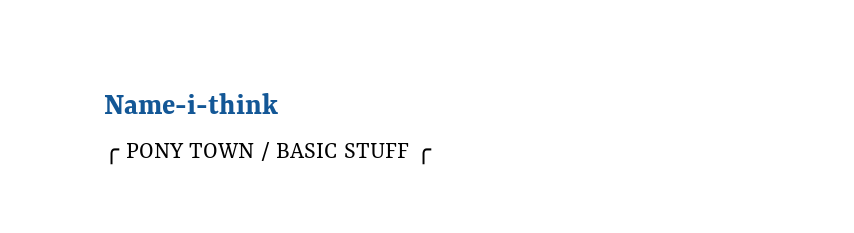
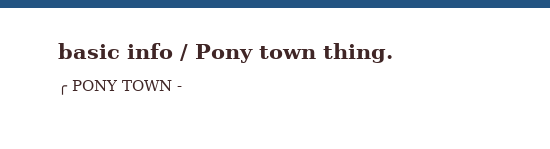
[104,93,278,114] Name-i-think -> [58,43,393,63] basic info / Pony town thing.
[260,142,432,165] / BASIC STUFF ╭ -> [177,86,182,91] -

